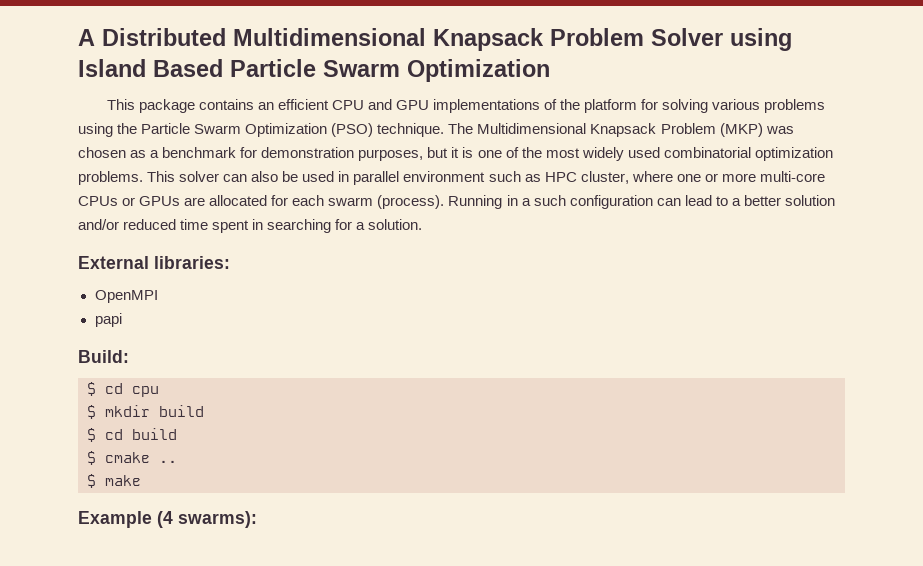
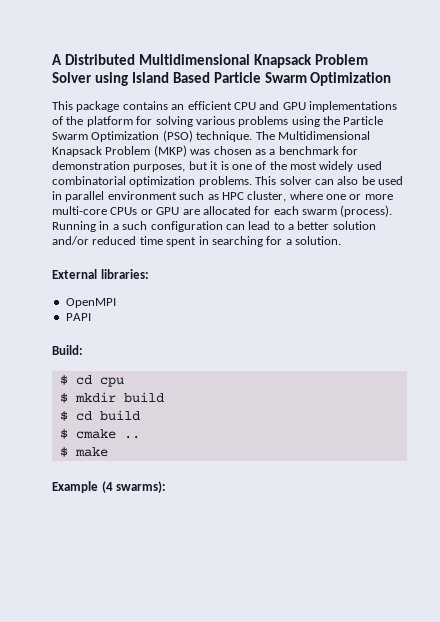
[139,196,181,206] GPUs -> [156,207,180,215] GPU
[94,313,122,327] papi -> [65,313,91,321] PAPI

